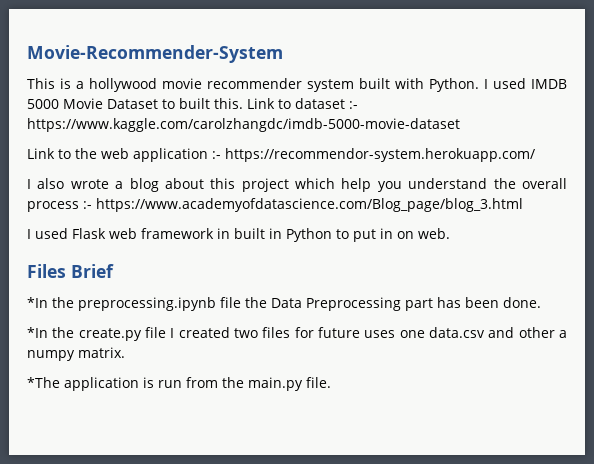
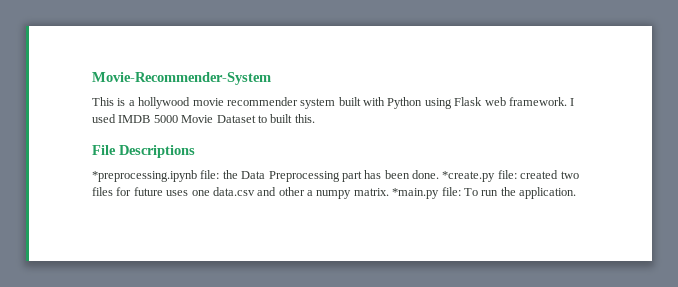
[429,78,479,92] Python. -> [387,97,567,109] Python using Flask web framework.
[247,98,358,109] [27,118,460,132] [27,148,535,162] [27,178,567,192] [27,198,523,212] [27,228,450,242] [27,264,114,278] [27,297,241,311] Link to dataset :- https://www.kaggle.com/carolzhangdc/imdb-5000-movie-dataset // Link to the web application :- https://recommendor-system.herokuapp.com/ // I also wrote a blog about this project which help you understand the overall process :- https://www.academyofdatascience.com/Blog_page/blog_3.html // I used Flask web framework in built in Python to put in on web. // Files Brief // *In the preprocessing.ipynb file -> [92,145,195,158] [92,170,220,182] // File Descriptions // *preprocessing.ipynb file:
[27,327,175,341] // *In the create.py file I -> [442,170,517,182] *create.py file:
[27,377,331,391] // *The application is run from the main.py file. -> [392,187,576,199] *main.py file: To run the application.

